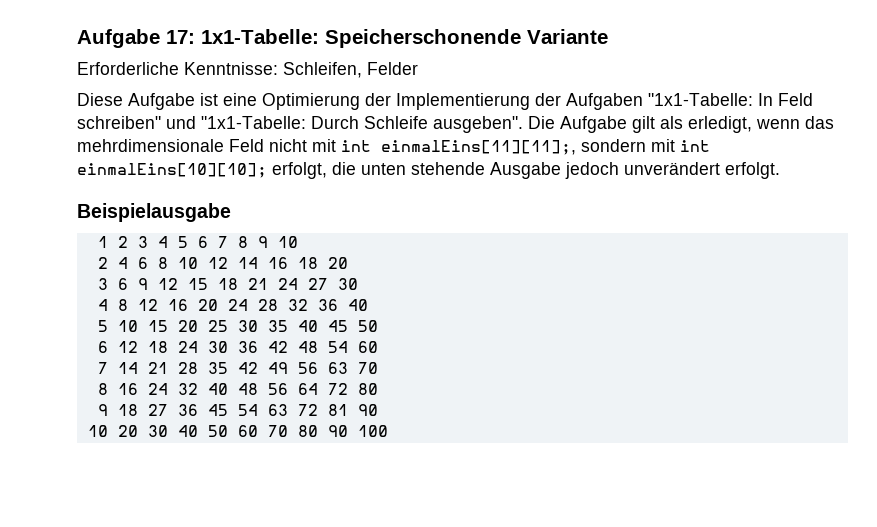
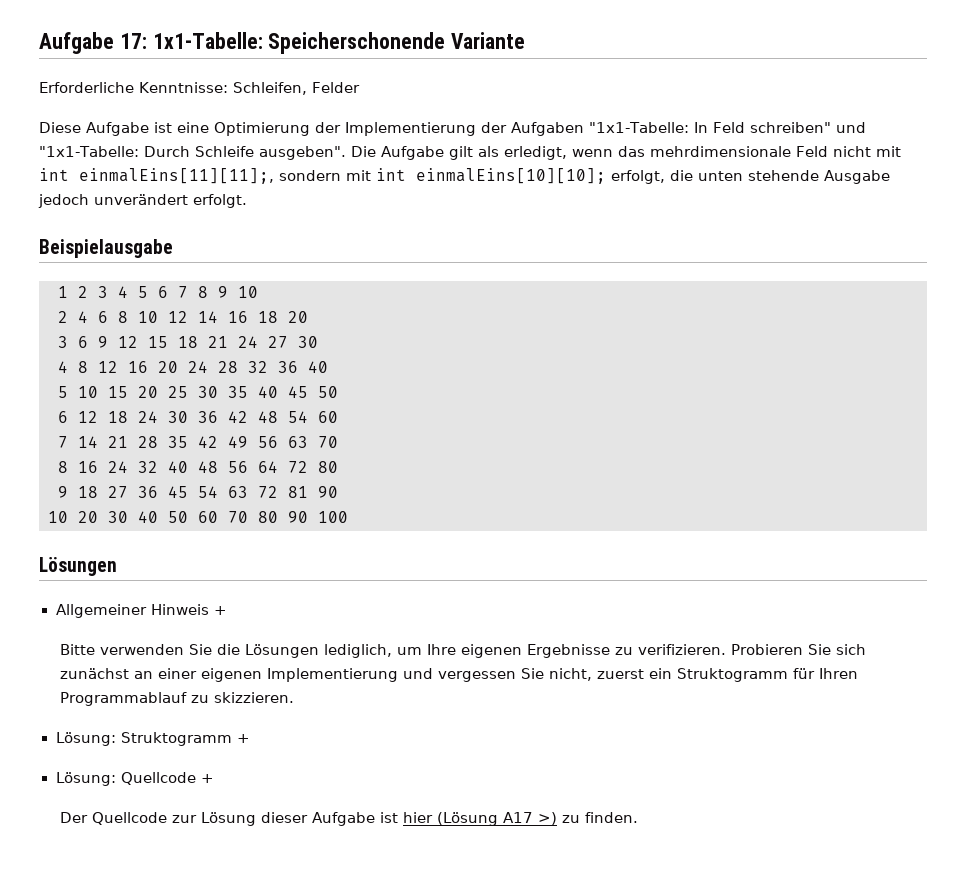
(388, 431) none -> [39,557,117,576] [55,604,227,618] [59,644,866,658] [59,668,858,682] [59,692,294,706] [55,732,250,746] [55,772,214,786] [59,812,638,826] // Lösungen // Allgemeiner Hinweis + // Bitte verwenden Sie die Lösungen lediglich, um Ihre eigenen Ergebnisse zu verifizieren. Probieren Sie sich zunächst an einer eigenen Implementierung und vergessen Sie nicht, zuerst ein Struktogramm für Ihren Programmablauf zu skizzieren. // Lösung: Struktogramm + // Lösung: Quellcode + // Der Quellcode zur Lösung dieser Aufgabe ist hier (Lösung A17 >) zu finden.

